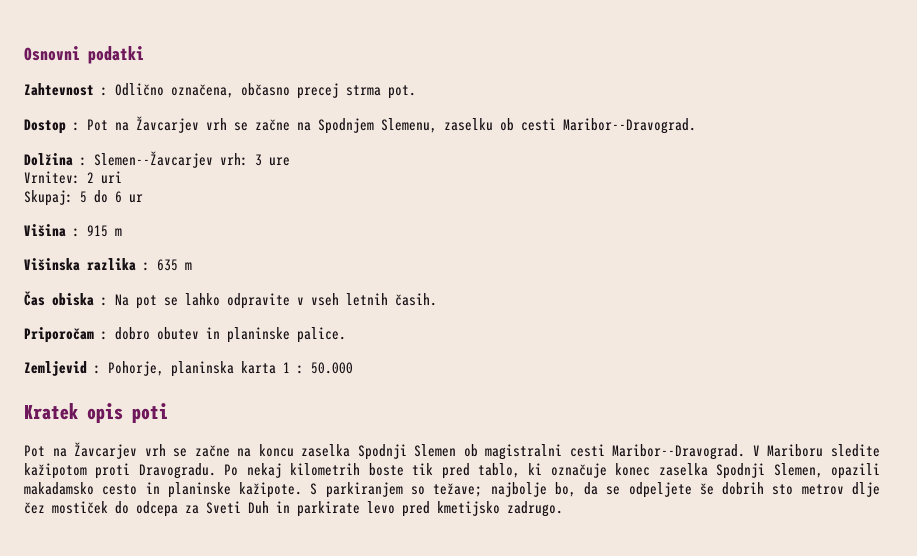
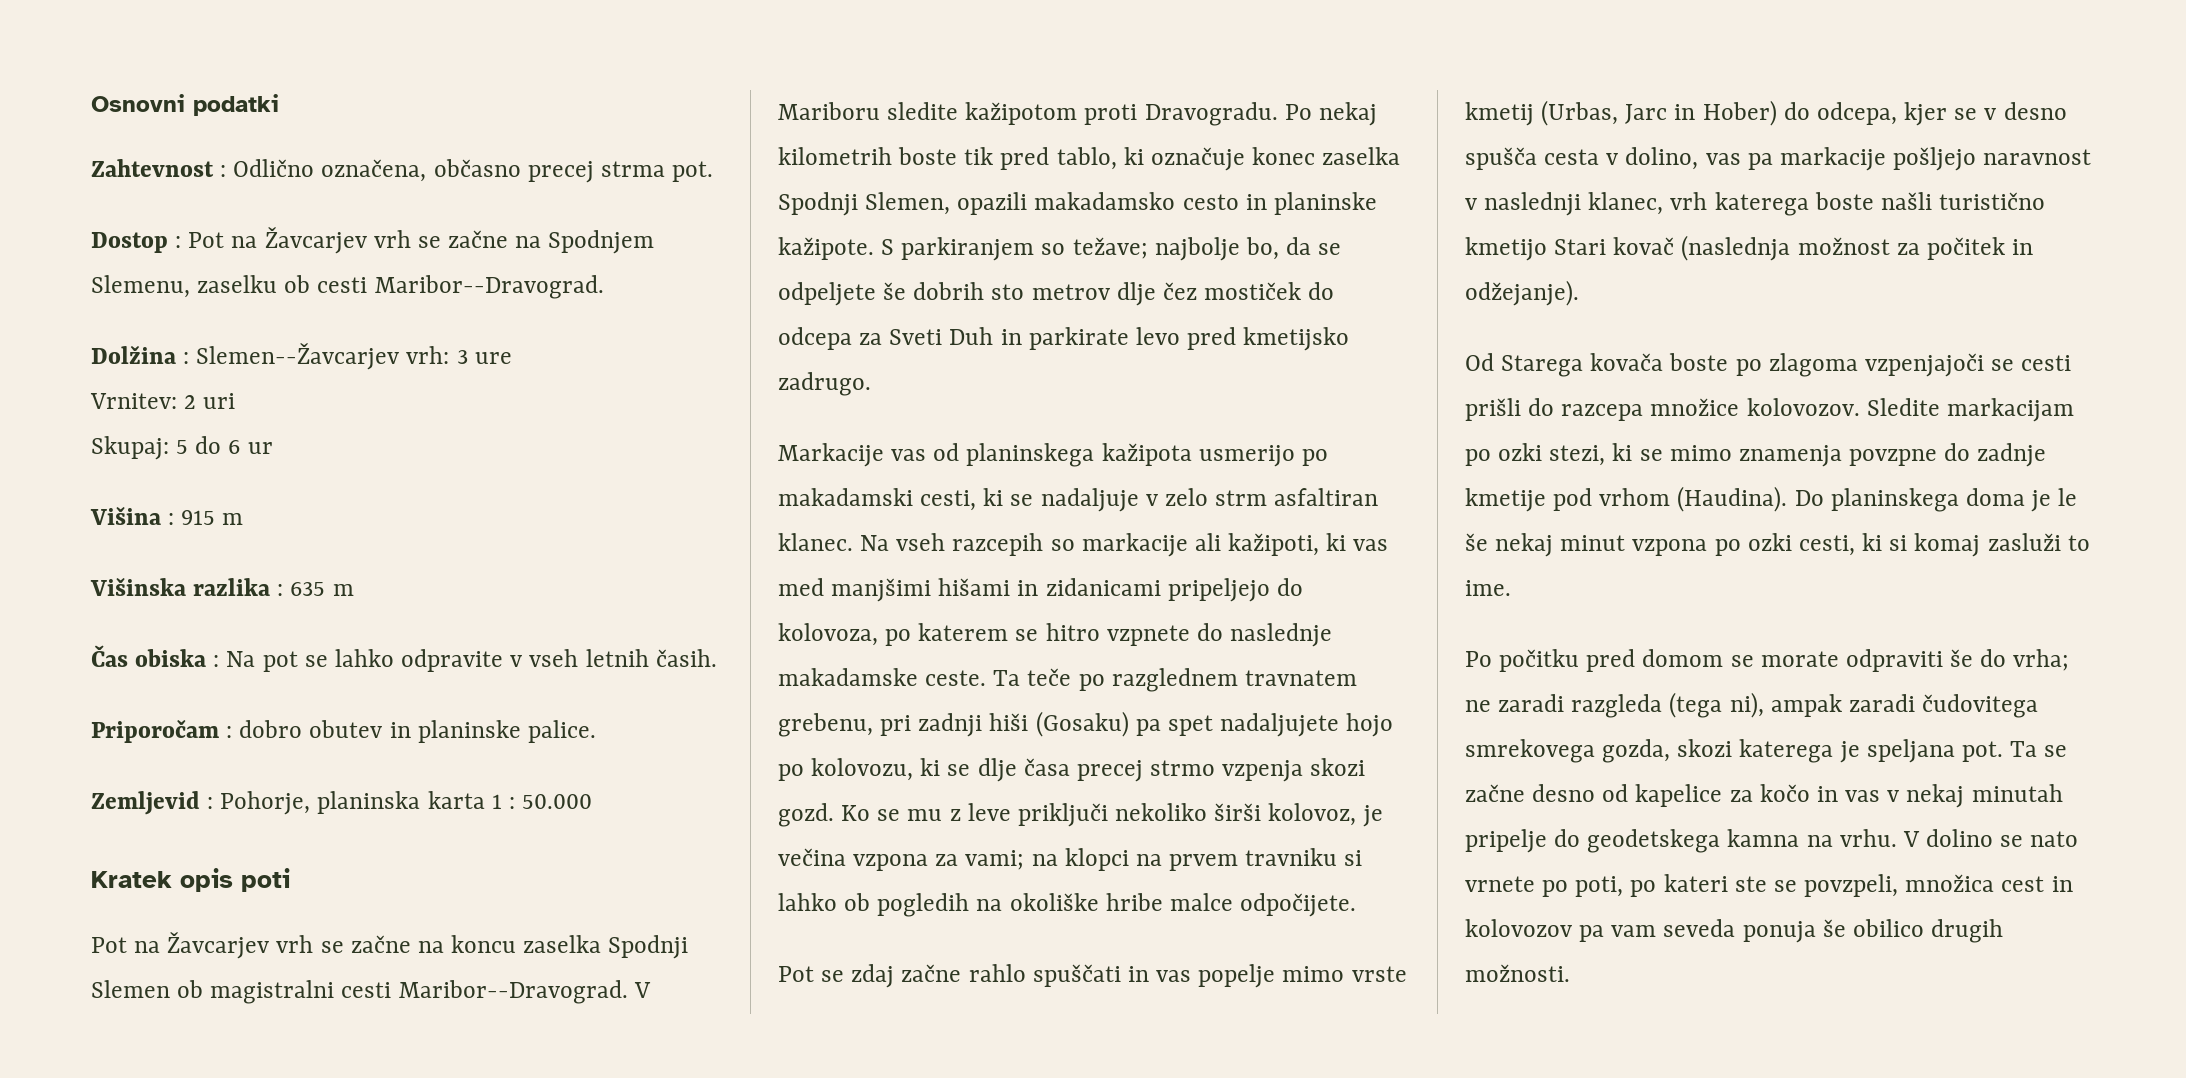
(563, 509) none -> [778,443,1328,467] [778,488,1379,512] [778,533,1389,557] [778,578,1303,602] [778,623,1333,647] [778,668,1357,692] [778,711,1394,737] [778,758,1366,782] [778,803,1383,827] [778,848,1363,871] [778,893,1357,917] [778,964,1407,988] [1465,100,2067,126] [1465,147,2092,171] [1465,192,2046,216] [1465,235,2034,261] [1465,280,1579,306] [1465,353,2072,377] [1465,398,2074,422] [1465,443,2047,467] [1465,486,2078,512] [1465,533,2090,557] [1465,580,1511,596] [1465,649,2070,672] [1465,692,2039,718] [1465,739,2068,763] [1465,784,2063,808] [1465,829,2079,853] [1465,874,2073,897] [1465,919,2004,943] [1465,964,1570,982] // Markacije vas od planinskega kažipota usmerijo po makadamski cesti, ki se nadaljuje v zelo strm asfaltiran klanec. Na vseh razcepih so markacije ali kažipoti, ki vas med manjšimi hišami in zidanicami pripeljejo do kolovoza, po katerem se hitro vzpnete do naslednje makadamske ceste. Ta teče po razglednem travnatem grebenu, pri zadnji hiši (Gosaku) pa spet nadaljujete hojo po kolovozu, ki se dlje časa precej strmo vzpenja skozi gozd. Ko se mu z leve priključi nekoliko širši kolovoz, je večina vzpona za vami; na klopci na prvem travniku si lahko ob pogledih na okoliške hribe malce odpočijete. // Pot se zdaj začne rahlo spuščati in vas popelje mimo vrste kmetij (Urbas, Jarc in Hober) do odcepa, kjer se v desno spušča cesta v dolino, vas pa markacije pošljejo naravnost v naslednji klanec, vrh katerega boste našli turistično kmetijo Stari kovač (naslednja možnost za počitek in odžejanje). // Od Starega kovača boste po zlagoma vzpenjajoči se cesti prišli do razcepa množice kolovozov. Sledite markacijam po ozki stezi, ki se mimo znamenja povzpne do zadnje kmetije pod vrhom (Haudina). Do planinskega doma je le še nekaj minut vzpona po ozki cesti, ki si komaj zasluži to ime. // Po počitku pred domom se morate odpraviti še do vrha; ne zaradi razgleda (tega ni), ampak zaradi čudovitega smrekovega gozda, skozi katerega je speljana pot. Ta se začne desno od kapelice za kočo in vas v nekaj minutah pripelje do geodetskega kamna na vrhu. V dolino se nato vrnete po poti, po kateri ste se povzpeli, množica cest in kolovozov pa vam seveda ponuja še obilico drugih možnosti.

